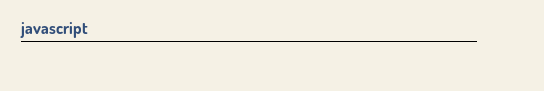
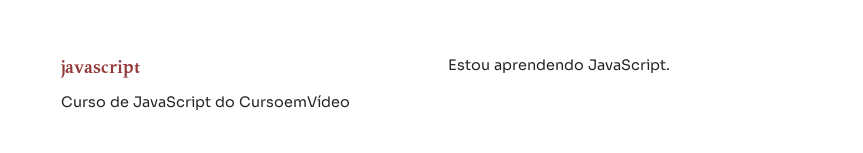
(88, 30) none -> [61,95,350,110] [448,59,670,73] // Curso de JavaScript do CursoemVídeo // Estou aprendendo JavaScript.

